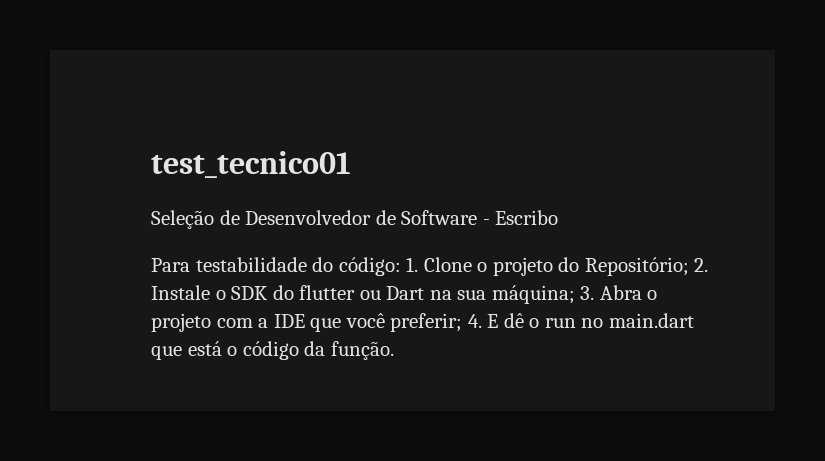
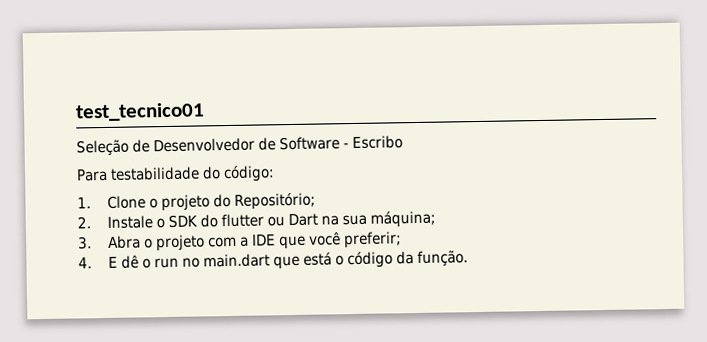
(401, 266) none -> (276, 174) //
(689, 266) none -> (316, 201) //
(575, 294) none -> (436, 219) //
(463, 322) none -> (402, 240) //

